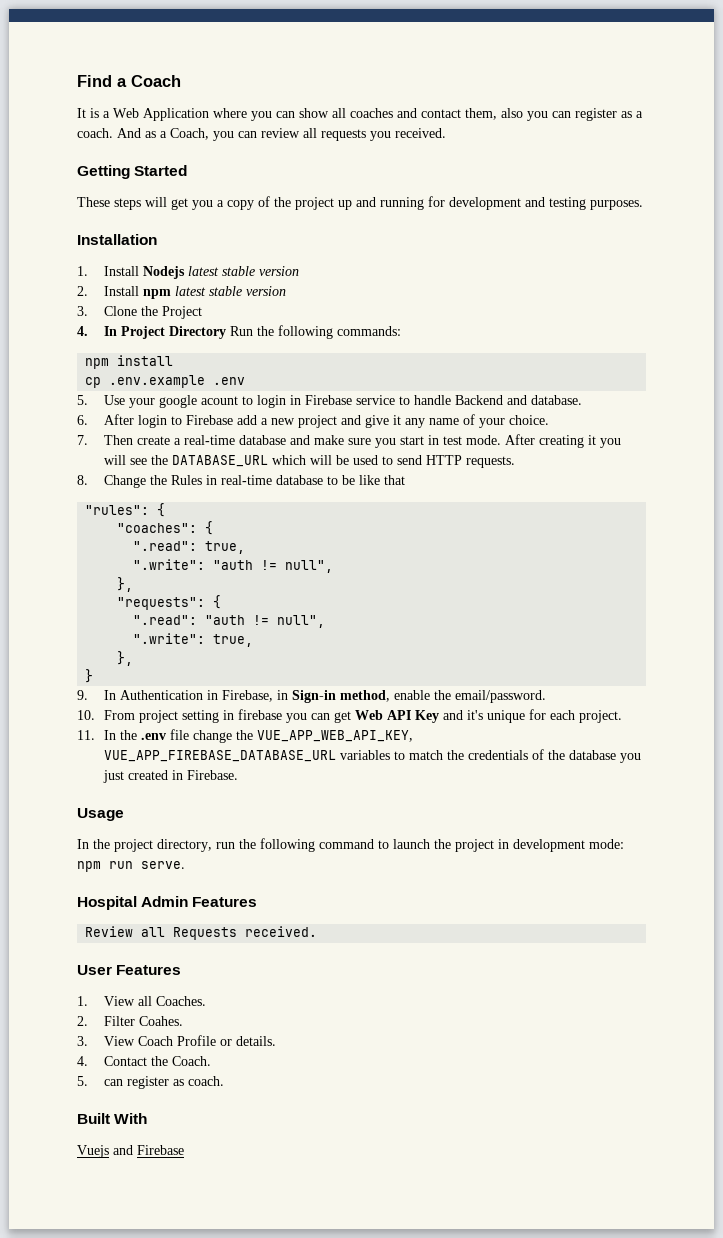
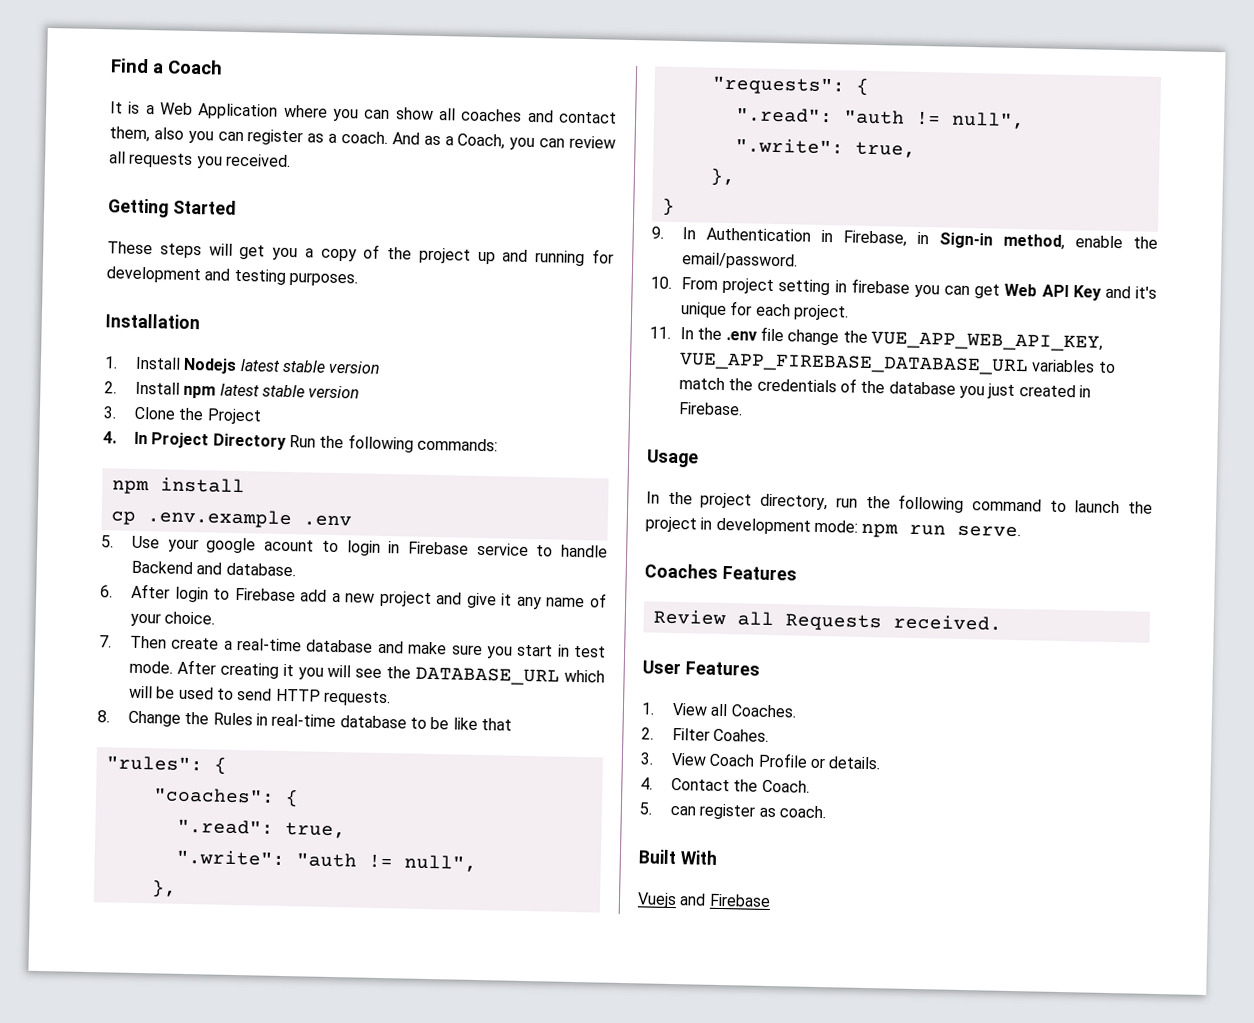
[77,896,189,910] Hospital Admin -> [644,563,718,579] Coaches

